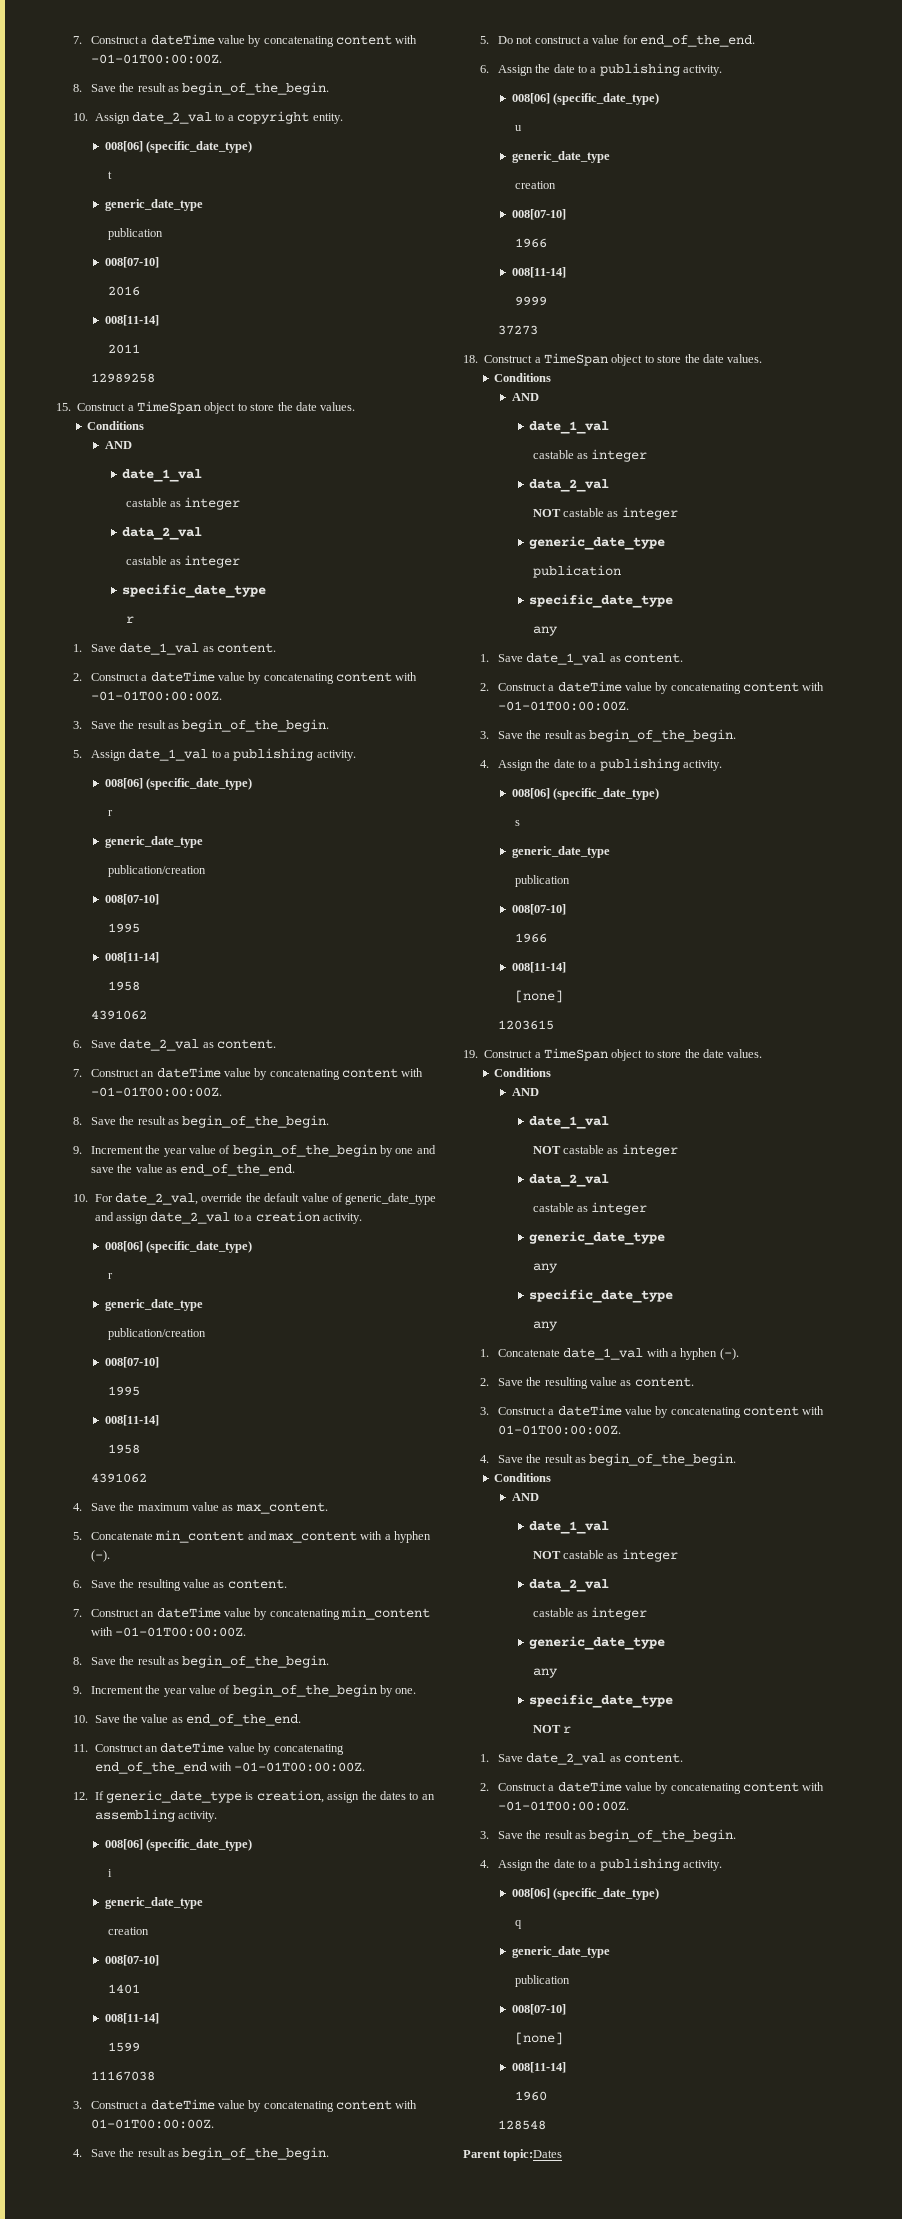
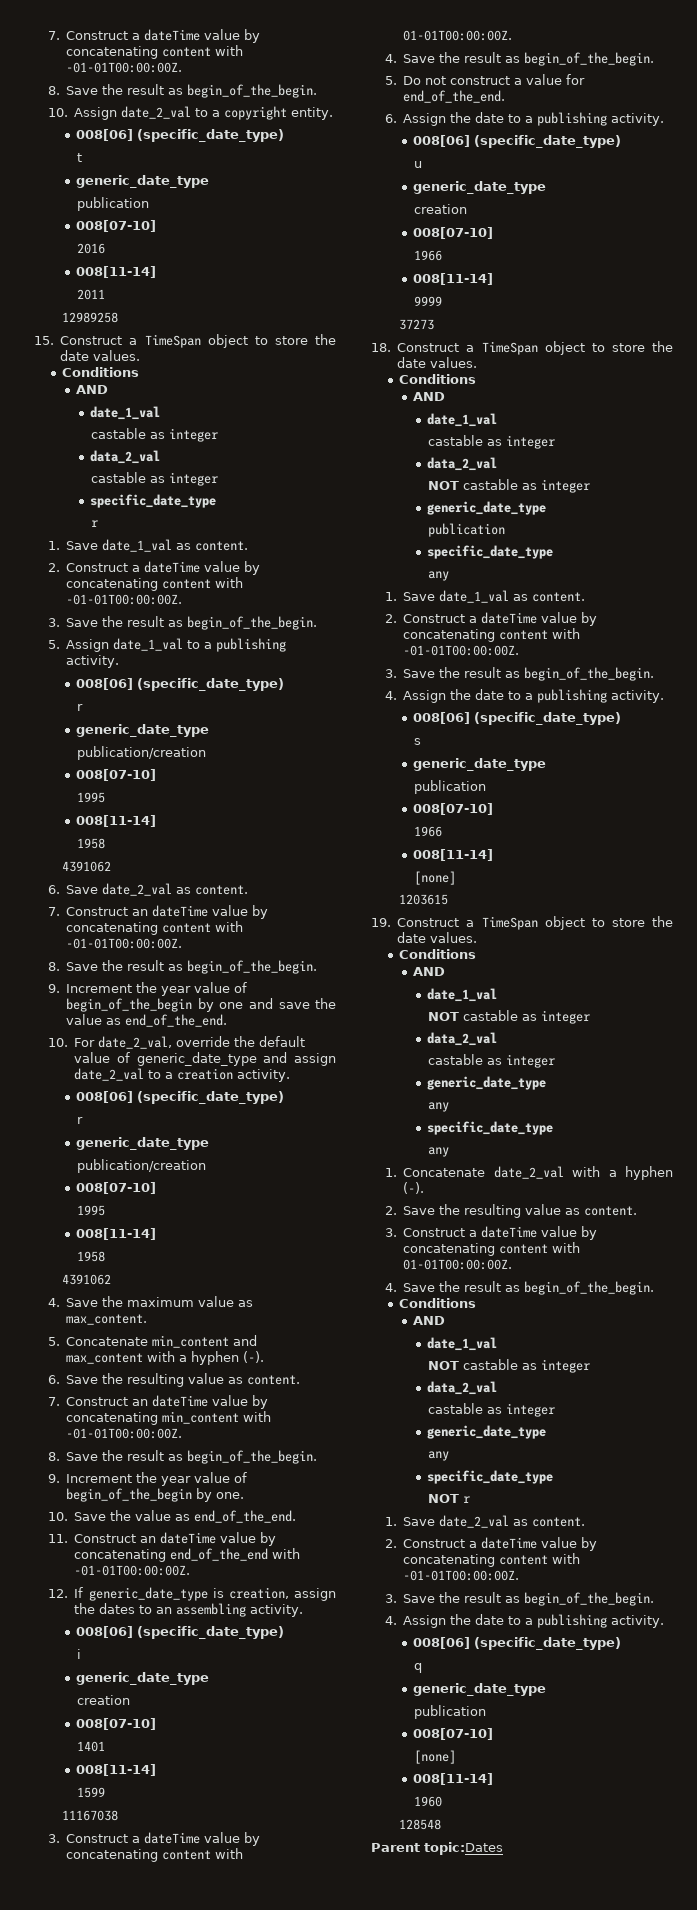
[563,1348,644,1360] date_1_val -> [493,1166,564,1179] date_2_val

